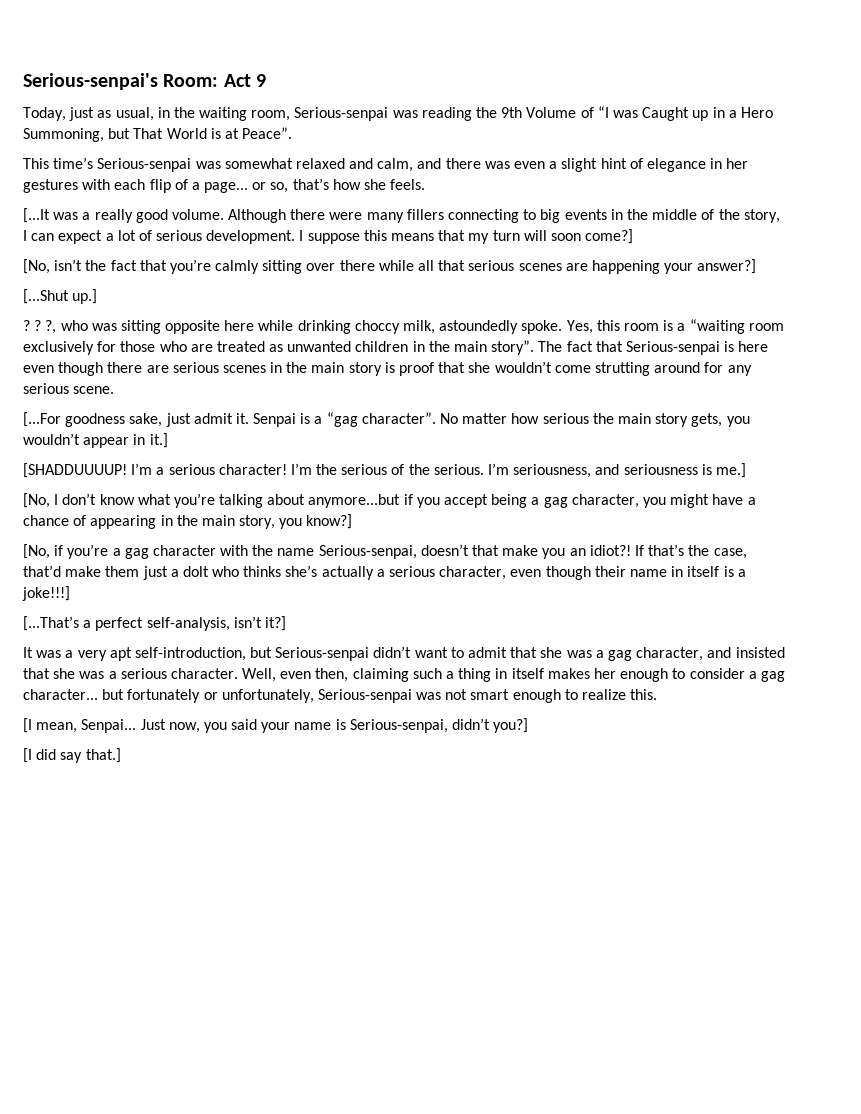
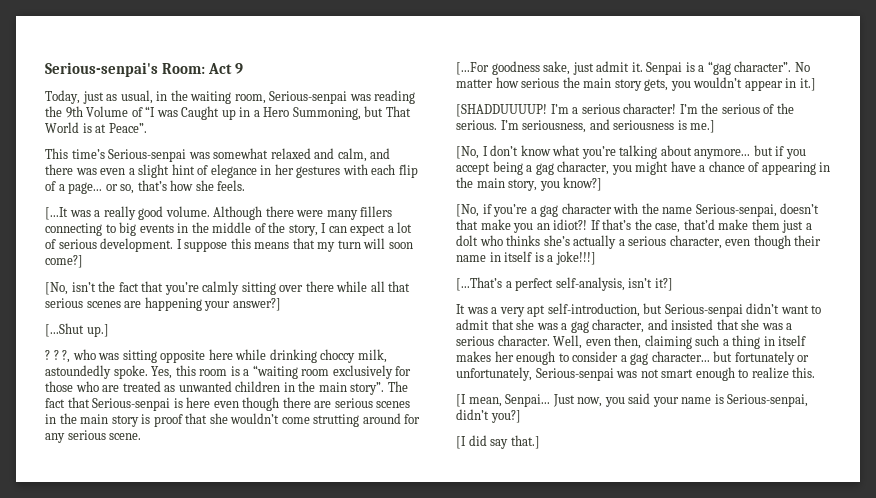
[308,494,401,508] anymore...but -> [694,145,773,159] anymore... but

